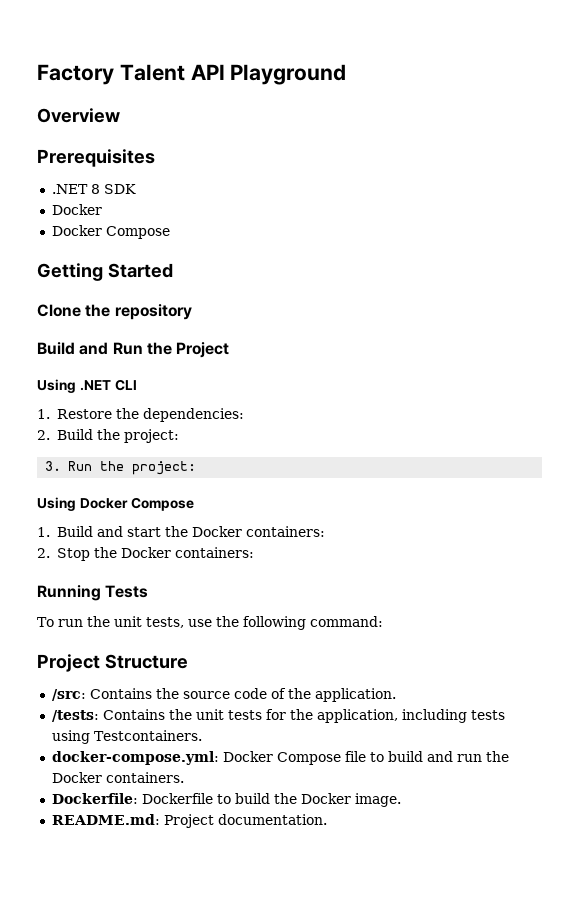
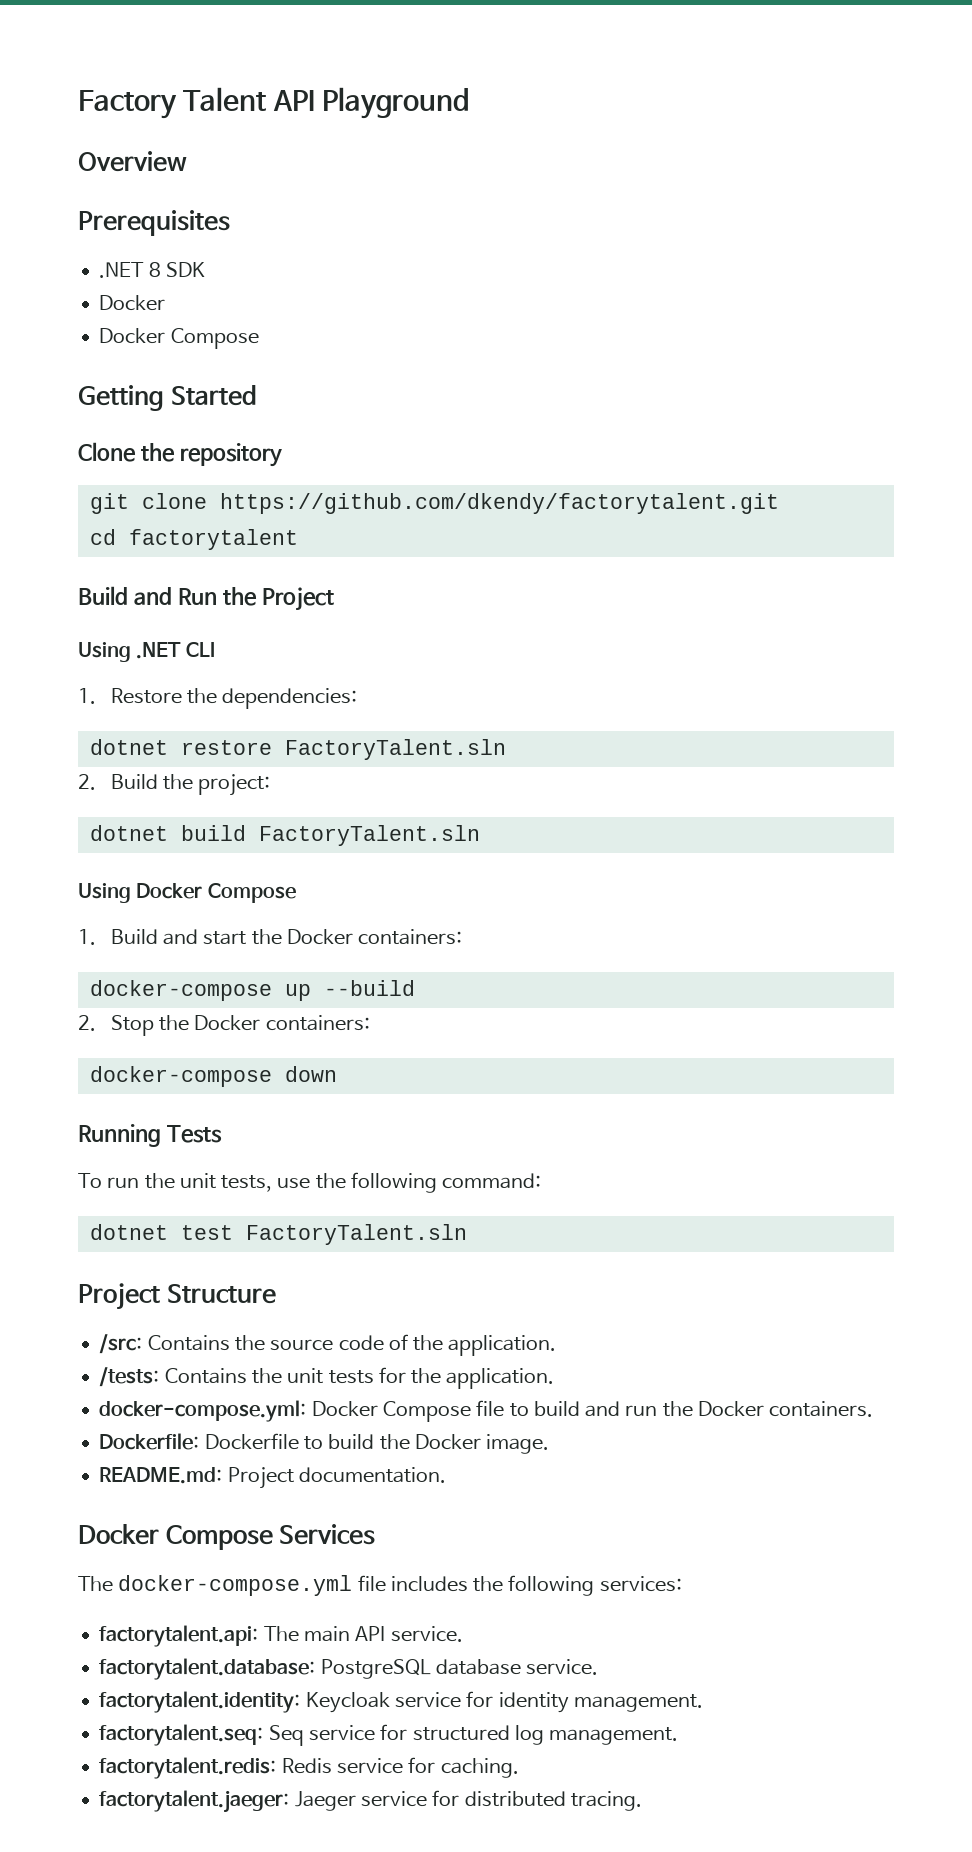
(192, 312) none -> [89,493,779,514] [89,529,298,550] // git clone https://github.com/dkendy/factorytalent.git // cd factorytalent
(244, 415) none -> [89,739,506,760] // dotnet restore FactoryTalent.sln
[45,461,196,475] 3. Run the project: -> [89,825,480,846] dotnet build FactoryTalent.sln
(325, 531) none -> [89,980,415,1001] // docker-compose up --build
(254, 552) none -> [89,1066,337,1087] // docker-compose down
(383, 621) none -> [89,1224,467,1245] // dotnet test FactoryTalent.sln
[316,709,505,723] [51,730,202,744] application, including tests using Testcontainers. -> [446,1368,555,1389] application.
(327, 819) none -> [78,1524,376,1550] [78,1575,682,1596] [99,1625,463,1647] [99,1658,599,1680] [99,1691,703,1713] [99,1724,679,1746] [99,1757,519,1779] [99,1790,642,1813] // Docker Compose Services // The docker-compose.yml file includes the following services: // factorytalent.api: The main API service. // factorytalent.database: PostgreSQL database service. // factorytalent.identity: Keycloak service for identity management. // factorytalent.seq: Seq service for structured log management. // factorytalent.redis: Redis service for caching. // factorytalent.jaeger: Jaeger service for distributed tracing.

